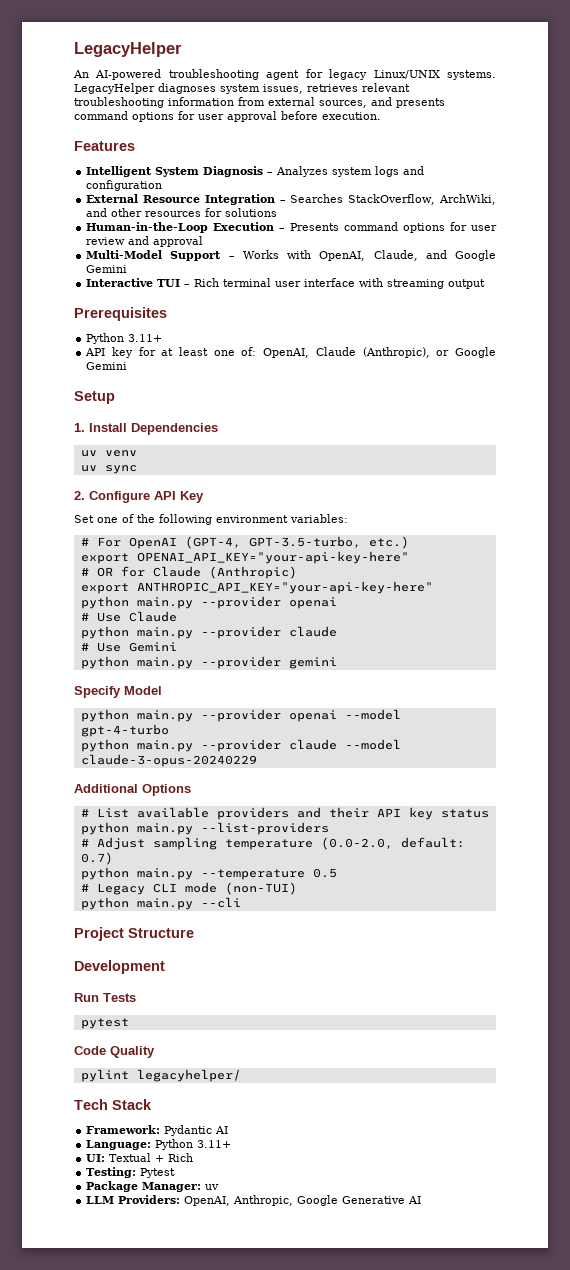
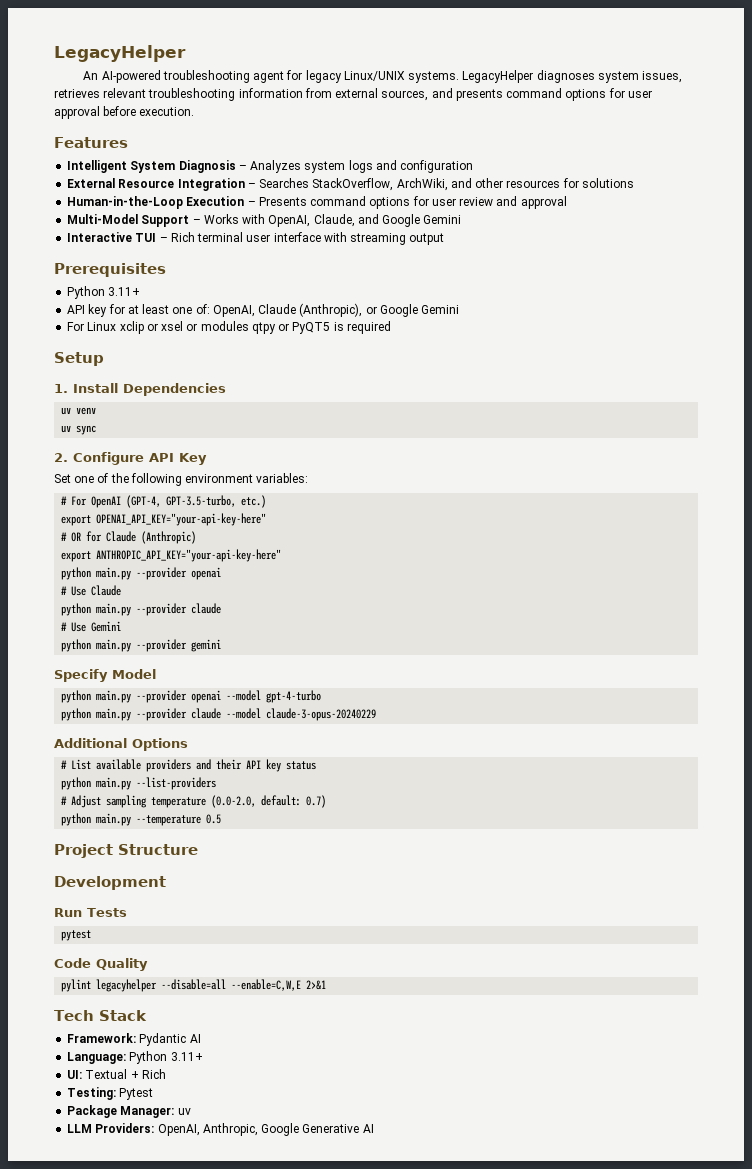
(128, 366) none -> [67,321,391,334] // For Linux xclip or xsel or modules qtpy or PyQT5 is required
[80,882,297,895] [80,897,241,910] // # Legacy CLI mode (non-TUI) // python main.py --cli -> (222, 819) none
[136,1069,241,1082] legacyhelper/ -> [96,979,327,992] legacyhelper --disable=all --enable=C,W,E 2>&1

